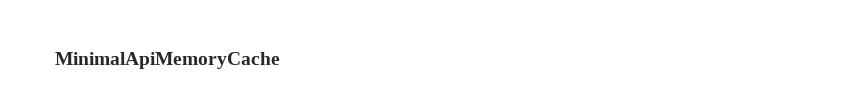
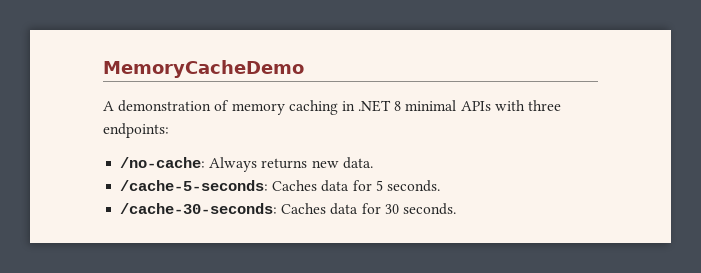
[55,52,280,69] MinimalApiMemoryCache -> [103,60,304,78] [103,100,562,115] [103,123,169,138] [120,157,373,172] [120,180,440,192] [120,203,456,215] MemoryCacheDemo // A demonstration of memory caching in .NET 8 minimal APIs with three endpoints: // /no-cache: Always returns new data. // /cache-5-seconds: Caches data for 5 seconds. // /cache-30-seconds: Caches data for 30 seconds.

